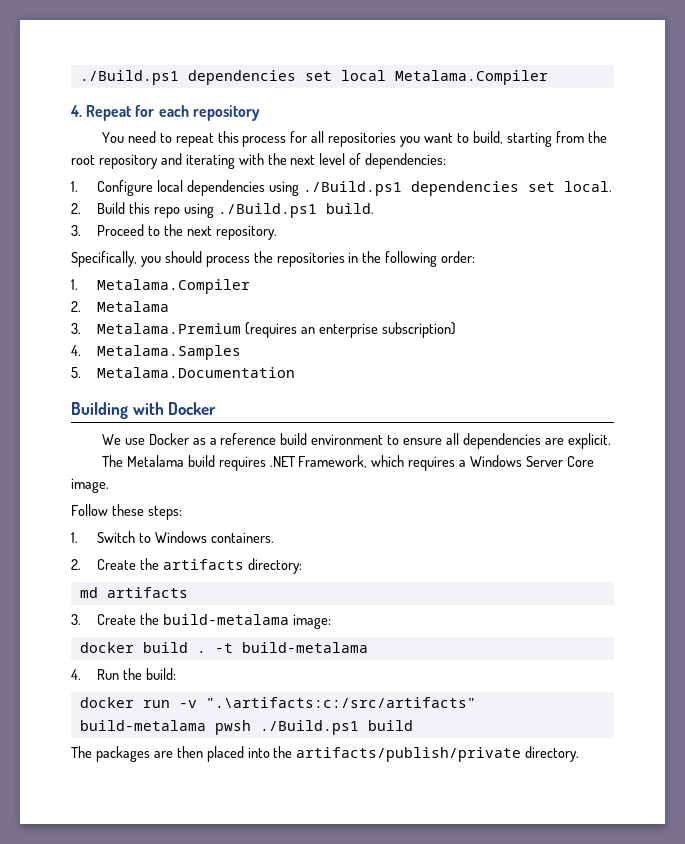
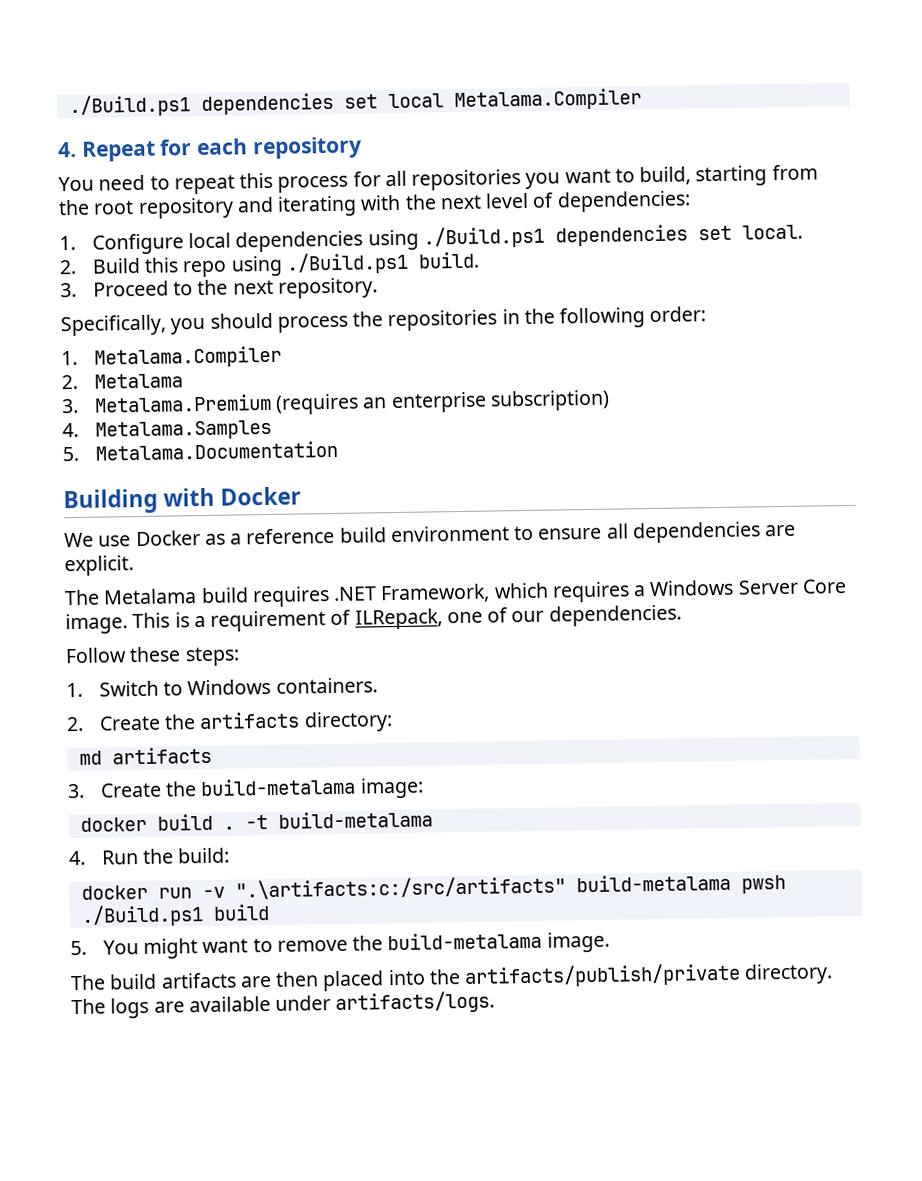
(109, 485) none -> [132,604,682,632] This is a requirement of ILRepack, one of our dependencies.
[71,746,150,762] // The packages -> [70,931,610,959] [70,972,237,991] // 5. You might want to remove the build-metalama image. // The build artifacts
(580, 754) none -> [71,990,496,1019] The logs are available under artifacts/logs.

